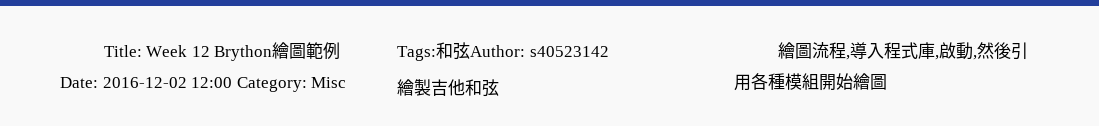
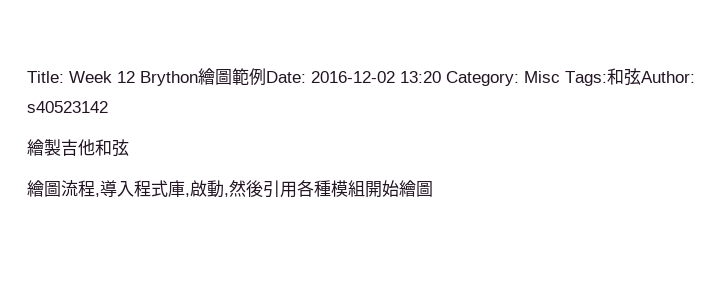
[191,77,233,88] 12:00 -> [400,71,441,83] 13:20

